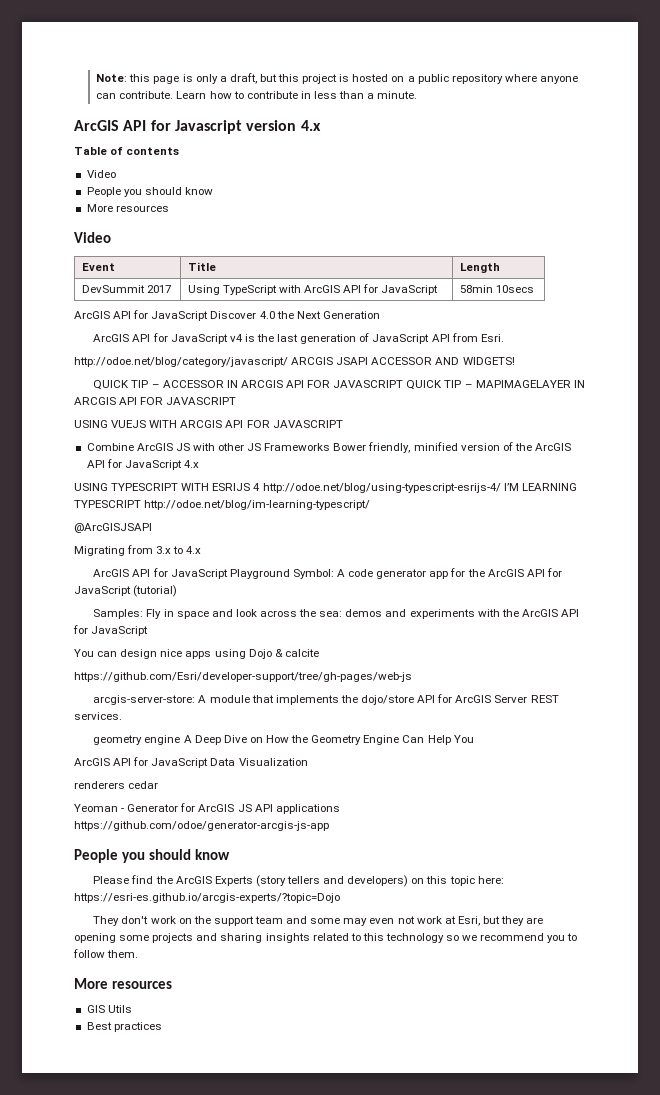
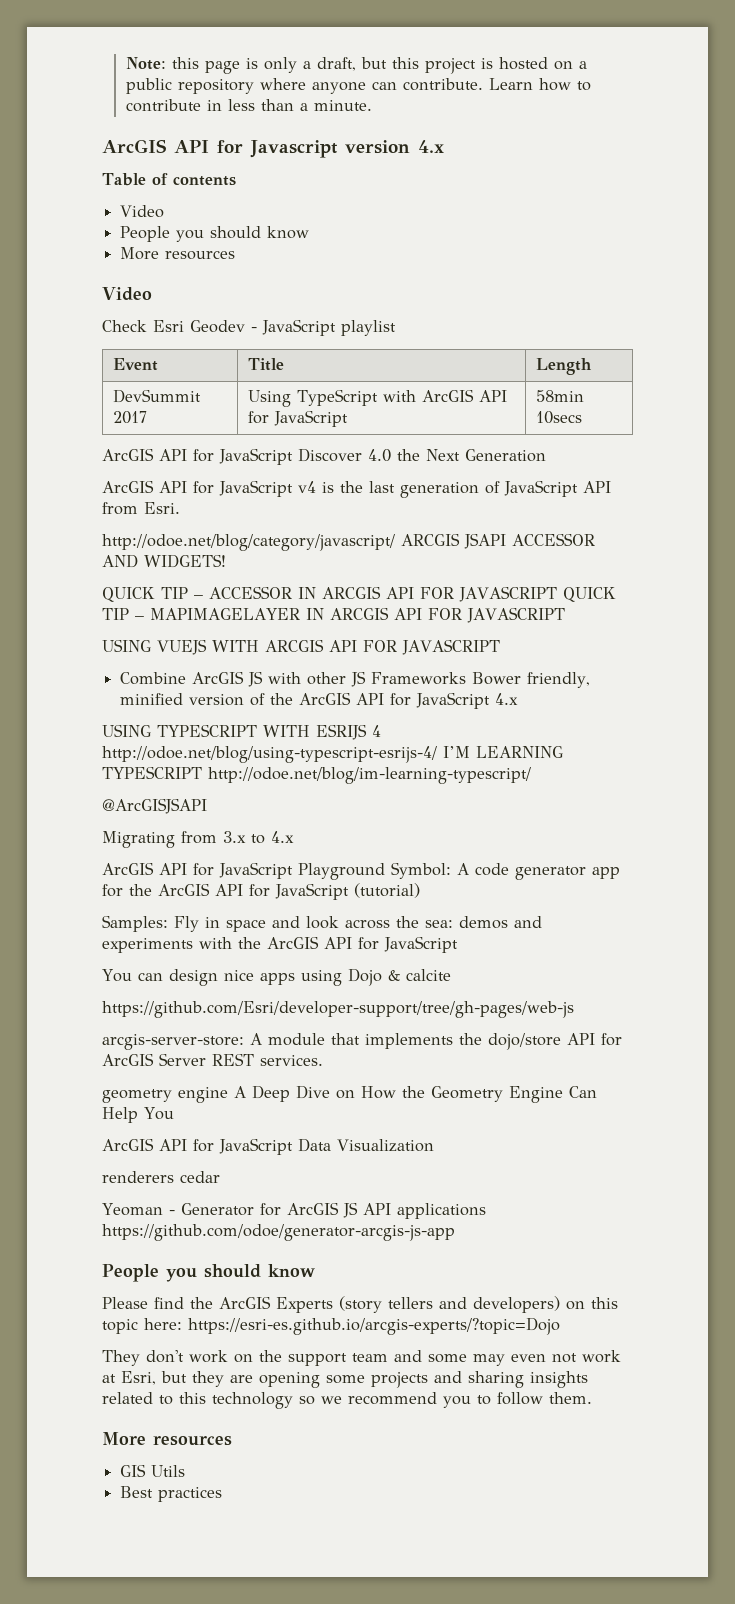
(111, 237) none -> [102,319,396,336] // Check Esri Geodev - JavaScript playlist

